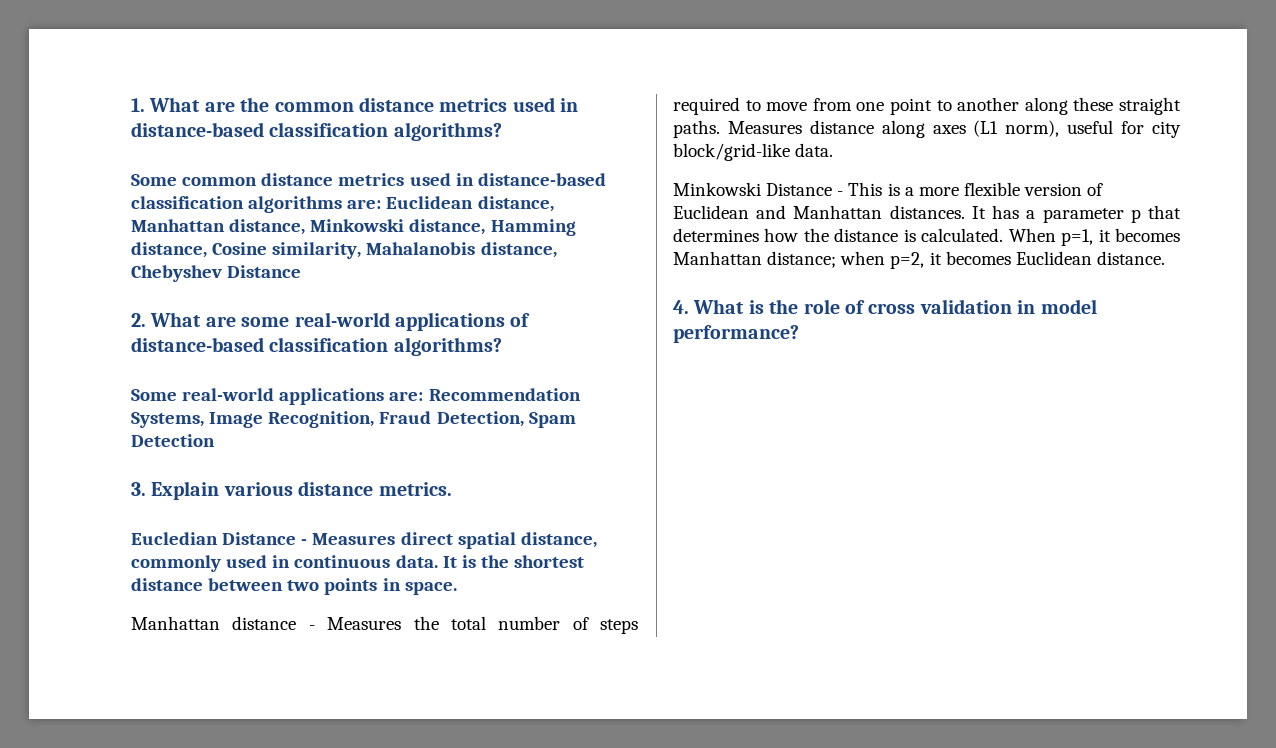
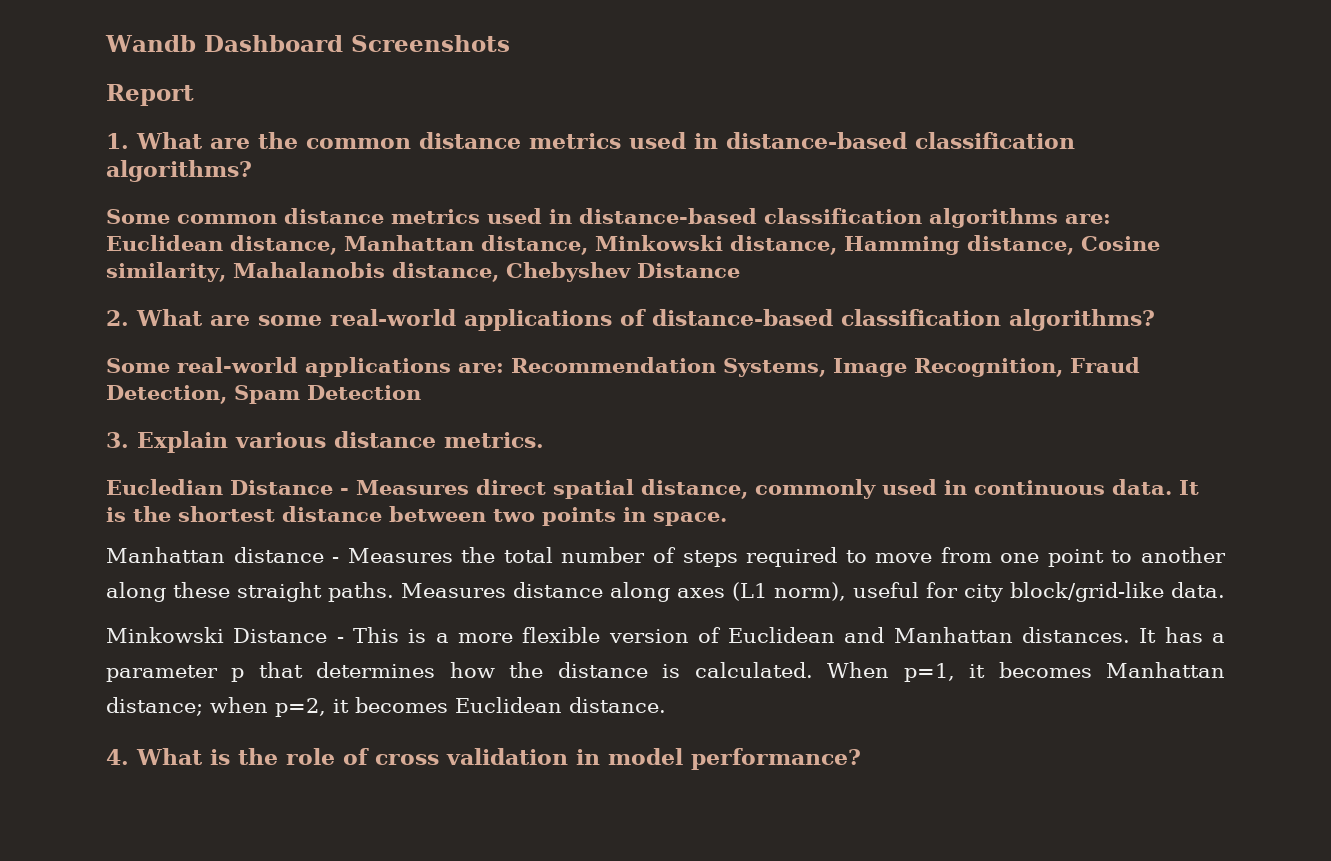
(131, 105) none -> [105,35,510,52] [106,84,194,106] Wandb Dashboard Screenshots // Report //

